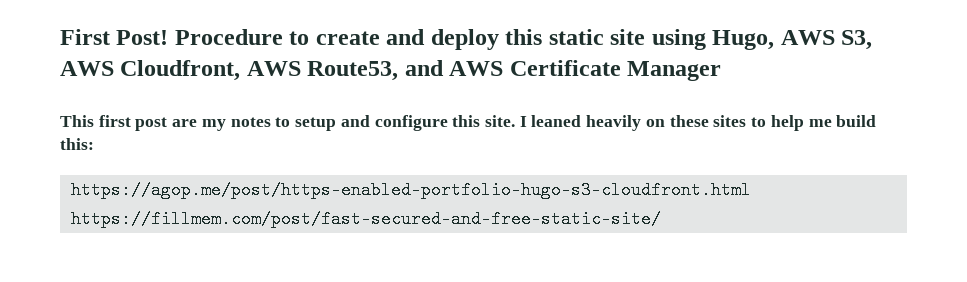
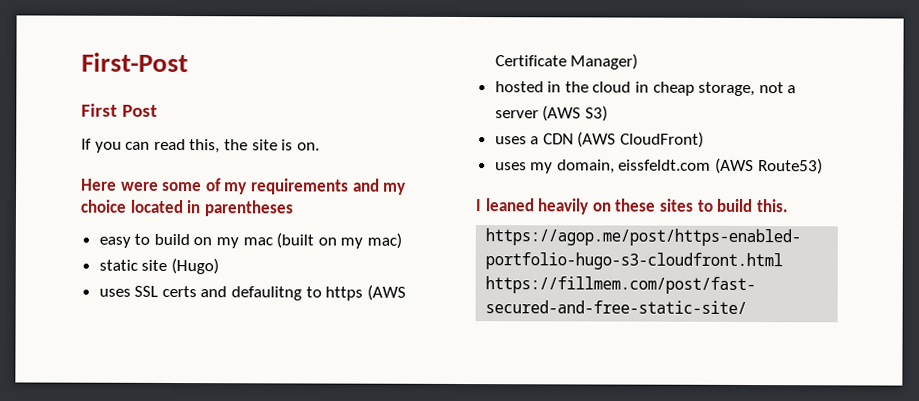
[60,29,873,50] [60,60,722,81] [60,115,515,131] First Post! Procedure to create and deploy this static site using Hugo, AWS S3, AWS Cloudfront, AWS Route53, and AWS Certificate Manager // This first post are my notes to setup and configure this site. -> [81,52,188,73] [81,103,159,117] [81,138,320,154] [81,178,407,195] [80,199,293,217] [98,232,403,249] [98,257,219,275] [98,284,406,301] [494,53,639,70] [494,81,797,97] [494,105,608,122] [494,131,705,148] [494,157,823,175] First-Post // First Post // If you can read this, the site is on. // Here were some of my requirements and my choice located in parentheses // easy to build on my mac (built on my mac) // static site (Hugo) // uses SSL certs and defaulitng to https (AWS Certificate Manager) // hosted in the cloud in cheap storage, not a server (AWS S3) // uses a CDN (AWS CloudFront) // uses my domain, eissfeldt.com (AWS Route53) //
[770,115,877,131] [60,138,94,150] help me build this: -> [716,198,789,213] build this.

